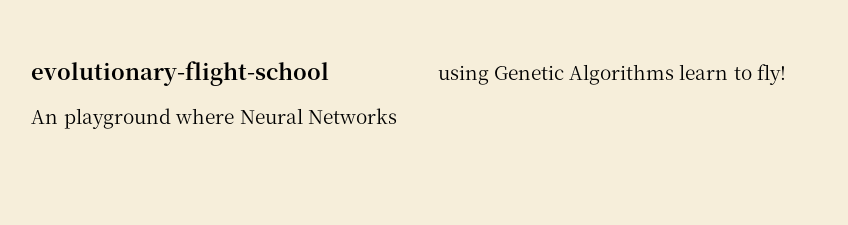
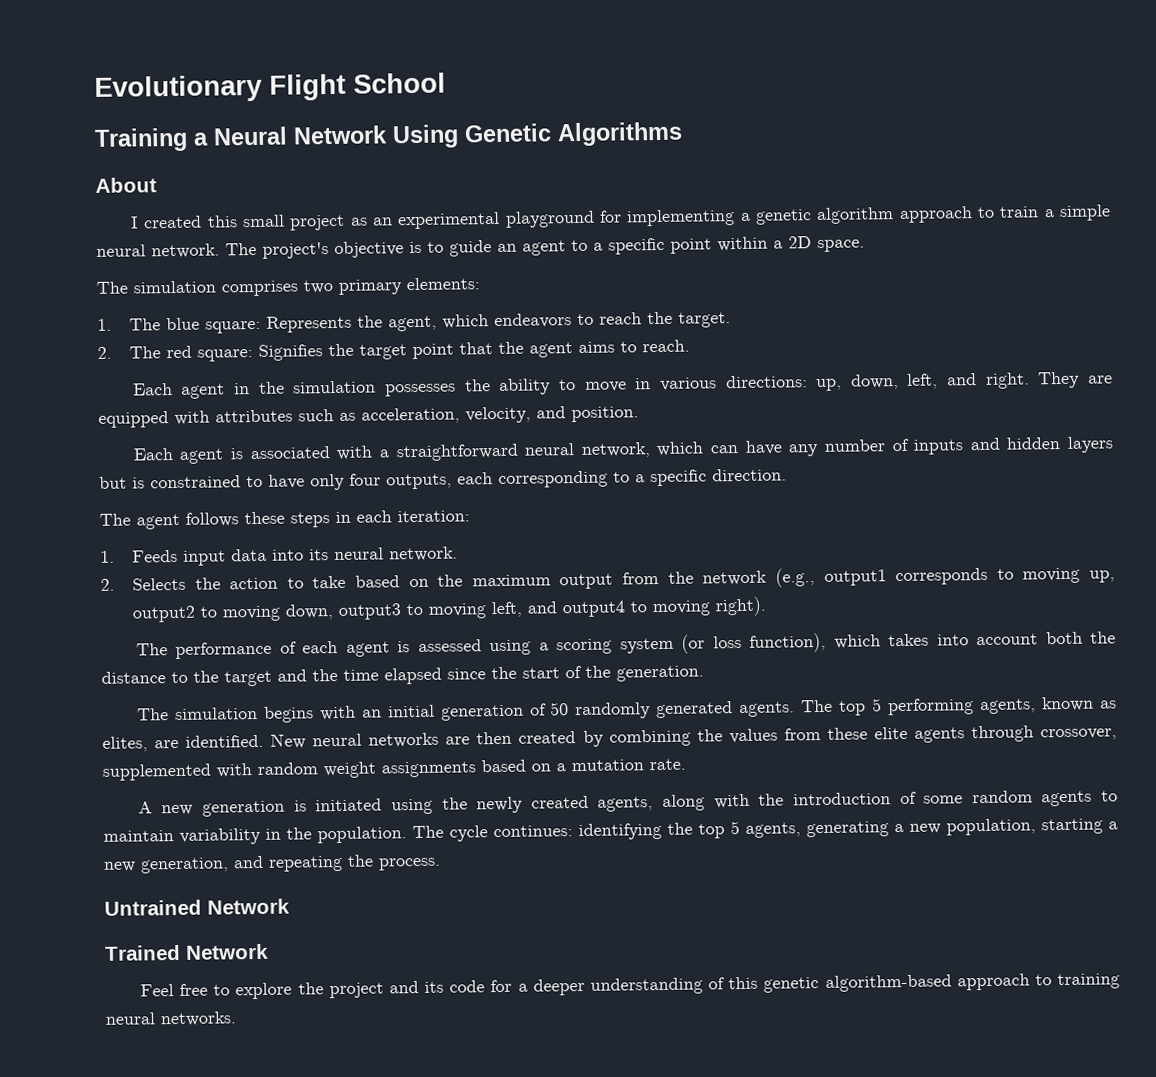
[31,61,329,86] [31,108,397,129] [438,64,786,85] evolutionary-flight-school // An playground where Neural Networks using Genetic Algorithms learn to fly! -> [94,72,446,103] [94,121,683,152] [95,177,157,193] [129,204,1111,231] [96,236,865,259] [96,277,480,297] [97,311,731,334] [97,339,690,362] [132,371,1114,399] [98,406,639,428] [132,436,1113,464] [99,468,787,491] [99,510,470,530] [100,546,458,566] [100,567,1116,591] [131,596,766,623] [135,631,1117,659] [101,665,704,687] [136,696,1117,723] [102,725,1117,752] [102,758,686,781] [137,790,1118,817] [103,818,1118,845] [103,854,441,874] [104,898,290,916] [105,943,269,961] [139,973,1120,1000] [105,1011,237,1027] Evolutionary Flight School // Training a Neural Network Using Genetic Algorithms // About // I created this small project as an experimental playground for implementing a genetic algorithm approach to train a simple neural network. The project's objective is to guide an agent to a specific point within a 2D space. // The simulation comprises two primary elements: // 1. The blue square: Represents the agent, which endeavors to reach the target. // 2. The red square: Signifies the target point that the agent aims to reach. // Each agent in the simulation possesses the ability to move in various directions: up, down, left, and right. They are equipped with attributes such as acceleration, velocity, and position. // Each agent is associated with a straightforward neural network, which can have any number of inputs and hidden layers but is constrained to have only four outputs, each corresponding to a specific direction. // The agent follows these steps in each iteration: // 1. Feeds input data into its neural network. // 2. Selects the action to take based on the maximum output from the network (e.g., output1 corresponds to moving up, output2 to moving down, output3 to moving left, and output4 to moving right). // The performance of each agent is assessed using a scoring system (or loss function), which takes into account both the distance to the target and the time elapsed since the start of the generation. // The simulation begins with an initial generation of 50 randomly generated agents. The top 5 performing agents, known as elites, are identified. New neural networks are then created by combining the values from these elite agents through crossover, supplemented with random weight assignments based on a mutation rate. // A new generation is initiated using the newly created agents, along with the introduction of some random agents to maintain variability in the population. The cycle continues: identifying the top 5 agents, generating a new population, starting a new generation, and repeating the process. // Untrained Network // Trained Network // Feel free to explore the project and its code for a deeper understanding of this genetic algorithm-based approach to training neural networks.

